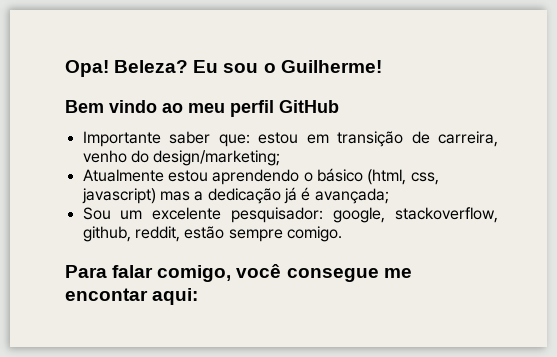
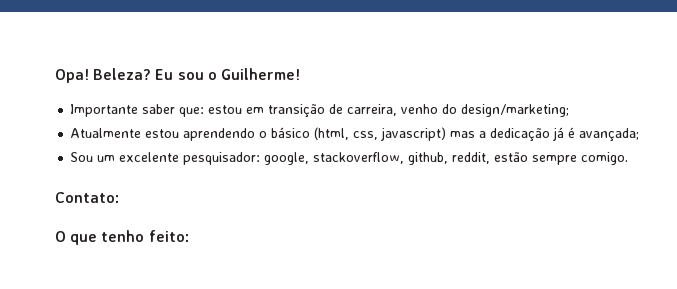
[65,100,339,117] // Bem vindo ao meu perfil GitHub -> (300, 74) none
[65,264,412,282] [65,288,199,305] Para falar comigo, você consegue me encontar aqui: -> [55,192,119,203] [55,230,189,245] Contato: // O que tenho feito:

